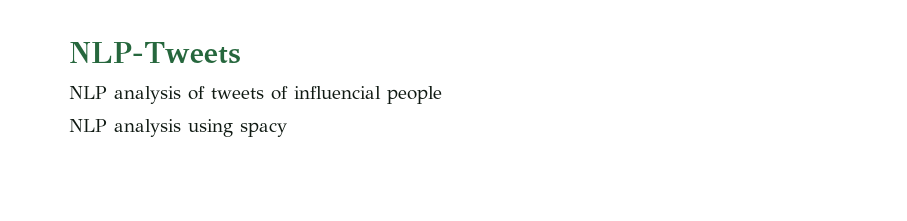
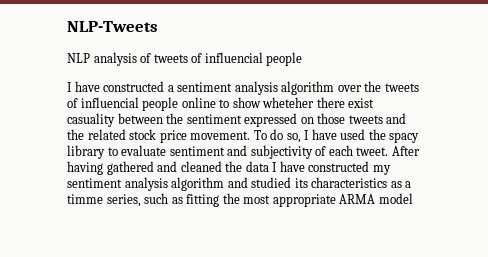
[69,119,287,137] NLP analysis using spacy -> [67,81,419,95] [67,97,375,111] [67,113,407,127] [67,129,420,143] [67,145,420,159] [67,161,391,175] [67,177,412,191] [67,193,413,207] I have constructed a sentiment analysis algorithm over the tweets of influencial people online to show wheteher there exist casuality between the sentiment expressed on those tweets and the related stock price movement. To do so, I have used the spacy library to evaluate sentiment and subjectivity of each tweet. After having gathered and cleaned the data I have constructed my sentiment analysis algorithm and studied its characteristics as a timme series, such as fitting the most appropriate ARMA model

